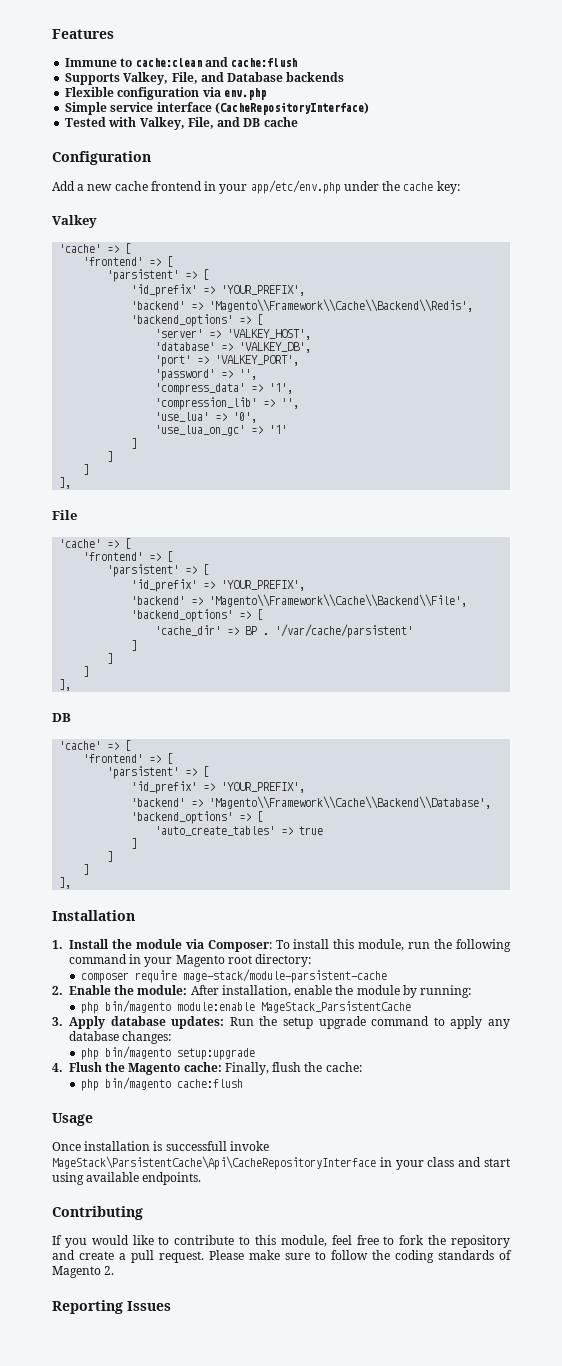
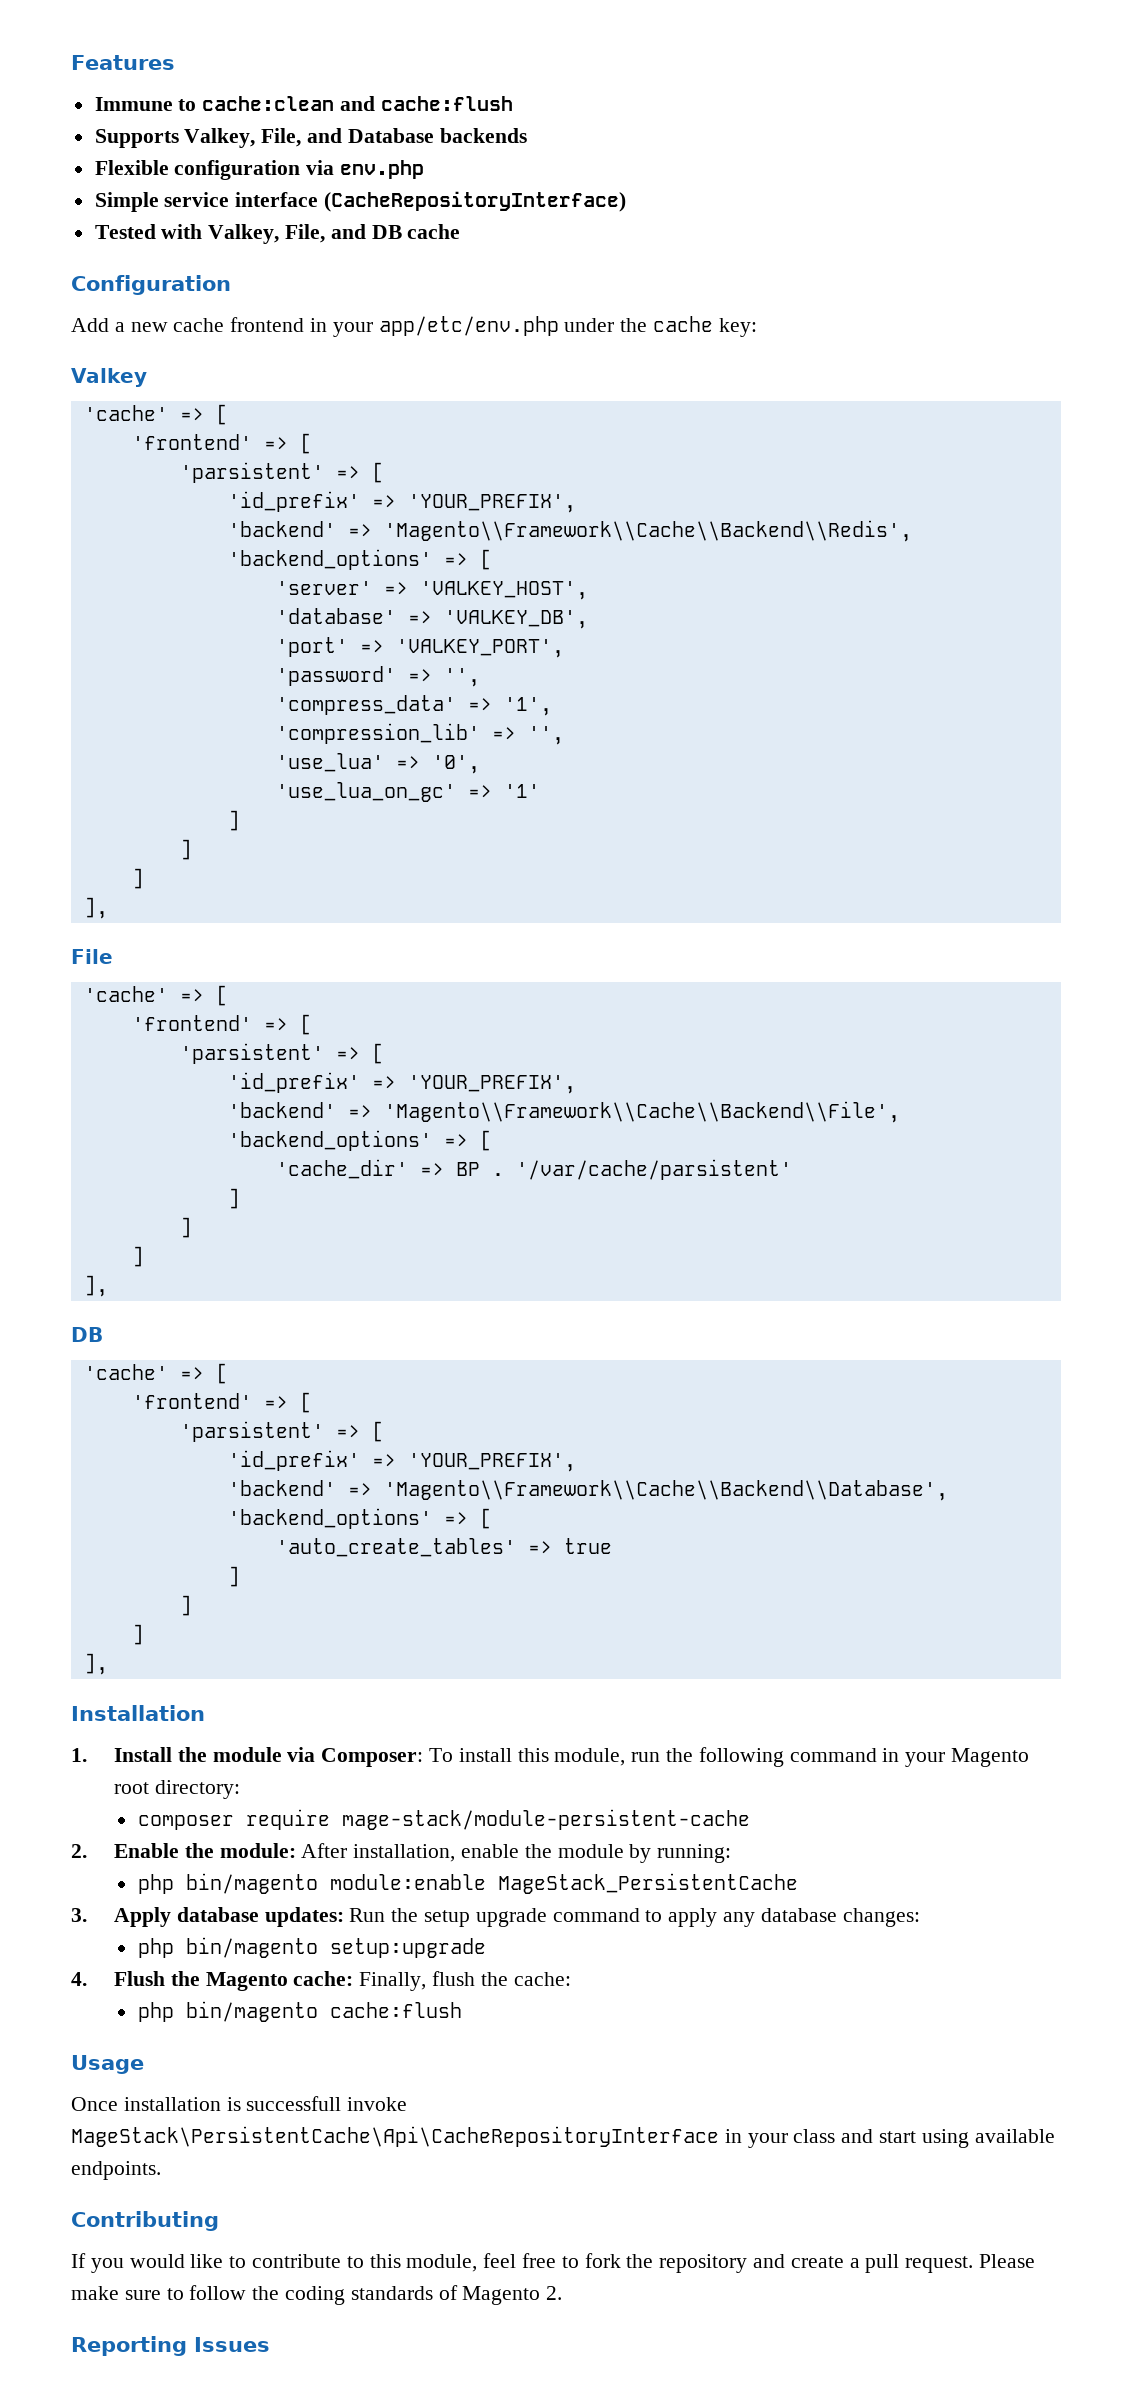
[182,969,387,983] mage-stack/module-parsistent-cache -> [341,1809,750,1830] mage-stack/module-persistent-cache
[260,1001,411,1013] MageStack_ParsistentCache -> [497,1873,798,1894] MageStack_PersistentCache
[52,1156,376,1170] MageStack\ParsistentCache\Api\CacheRepositoryInterface -> [71,2126,719,2147] MageStack\PersistentCache\Api\CacheRepositoryInterface

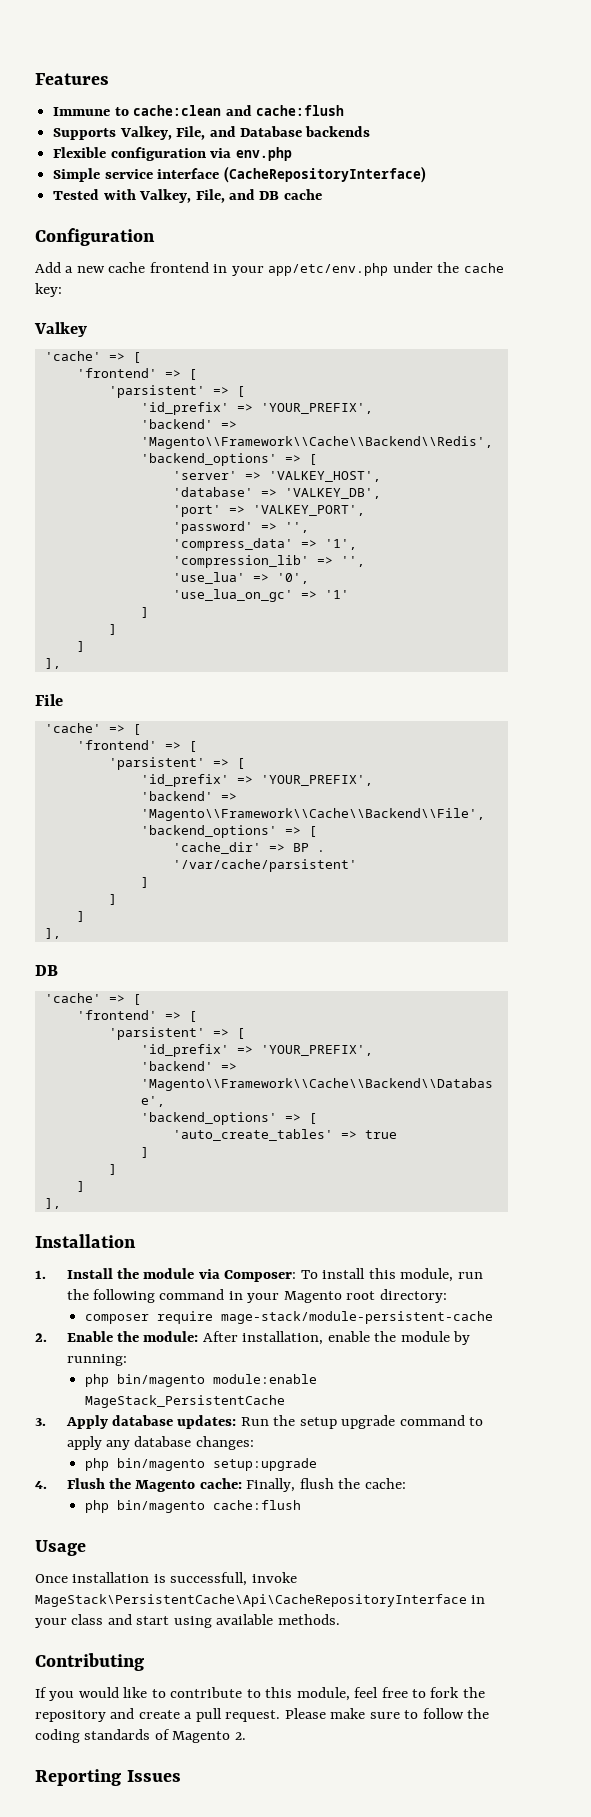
[246,2096,342,2111] successfull -> [170,1572,248,1586] successfull,
[71,2161,161,2180] endpoints. -> [277,1614,340,1625] methods.

